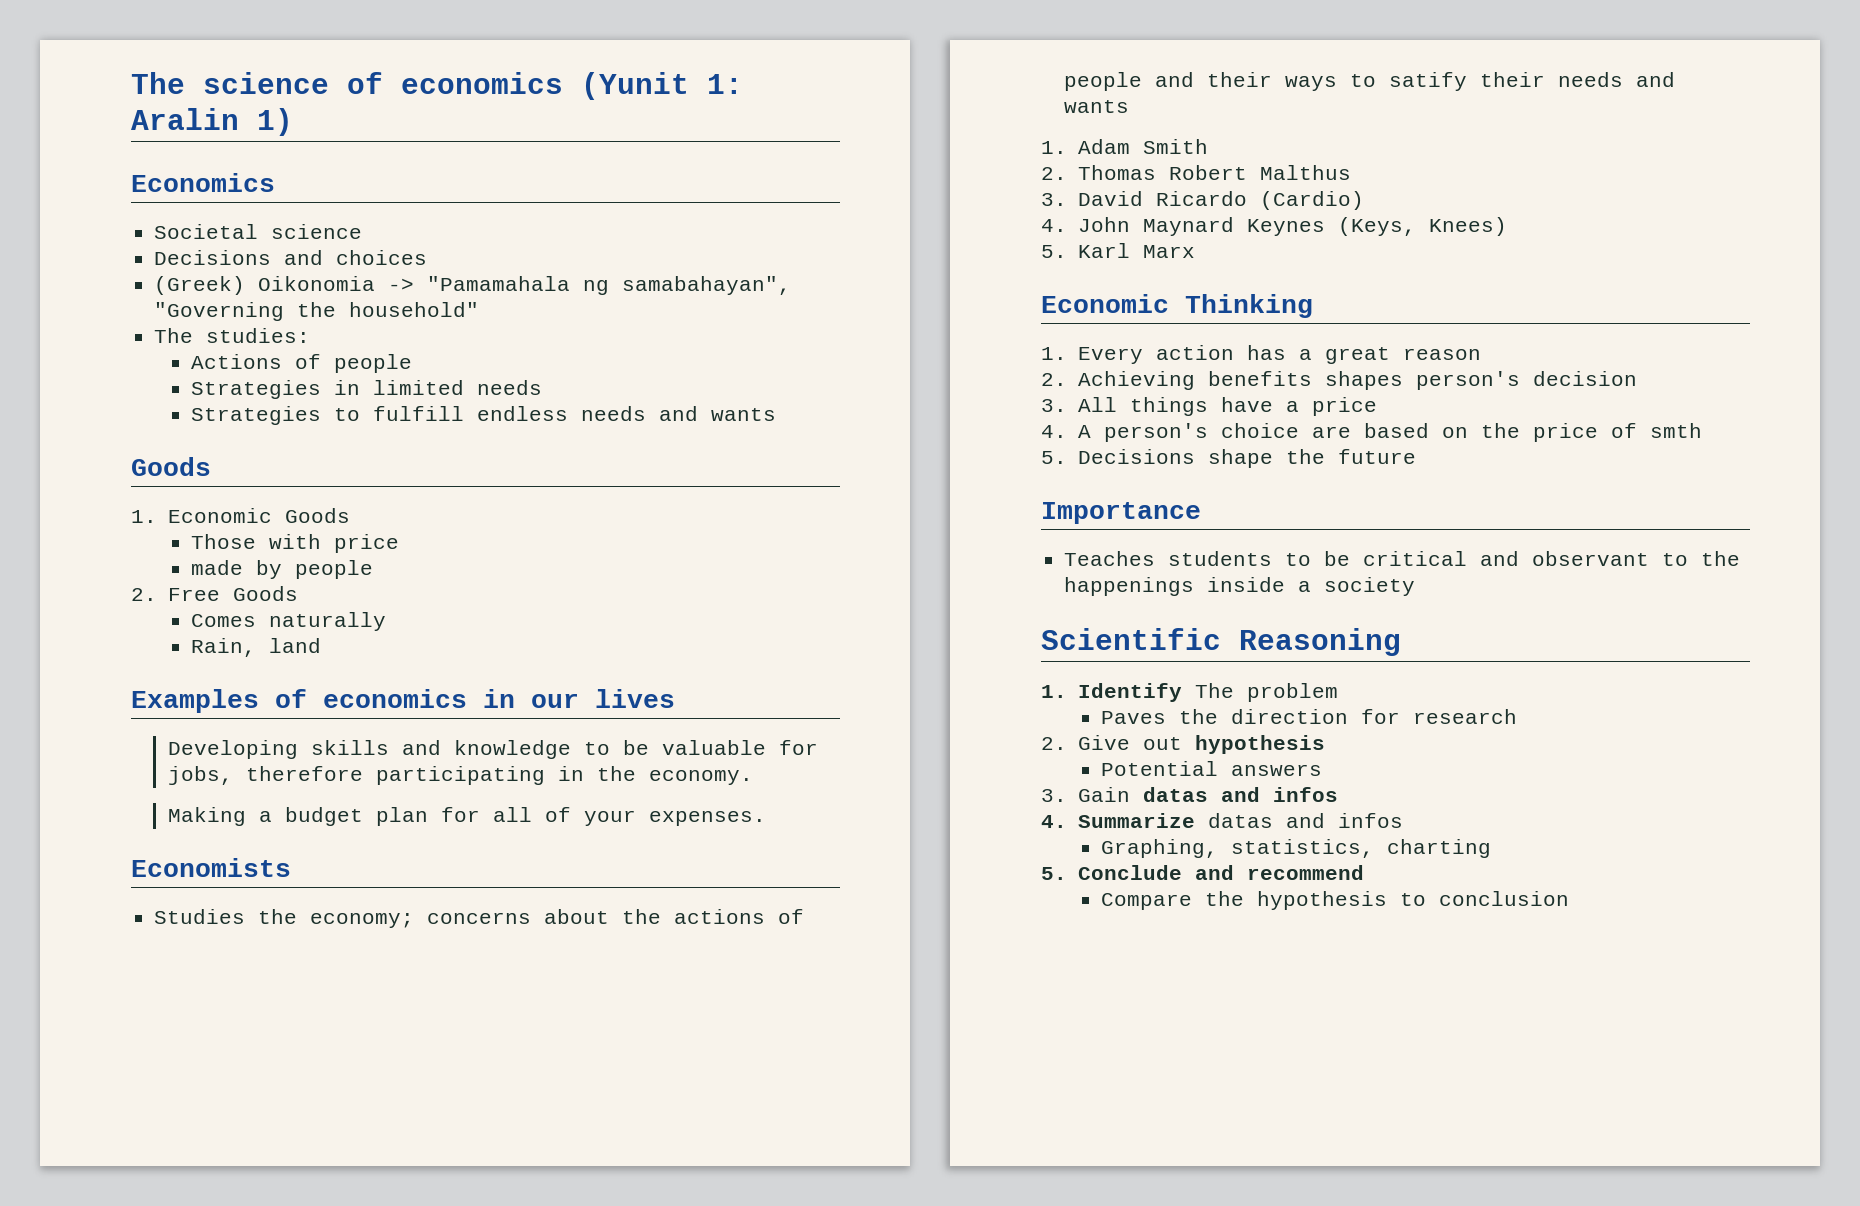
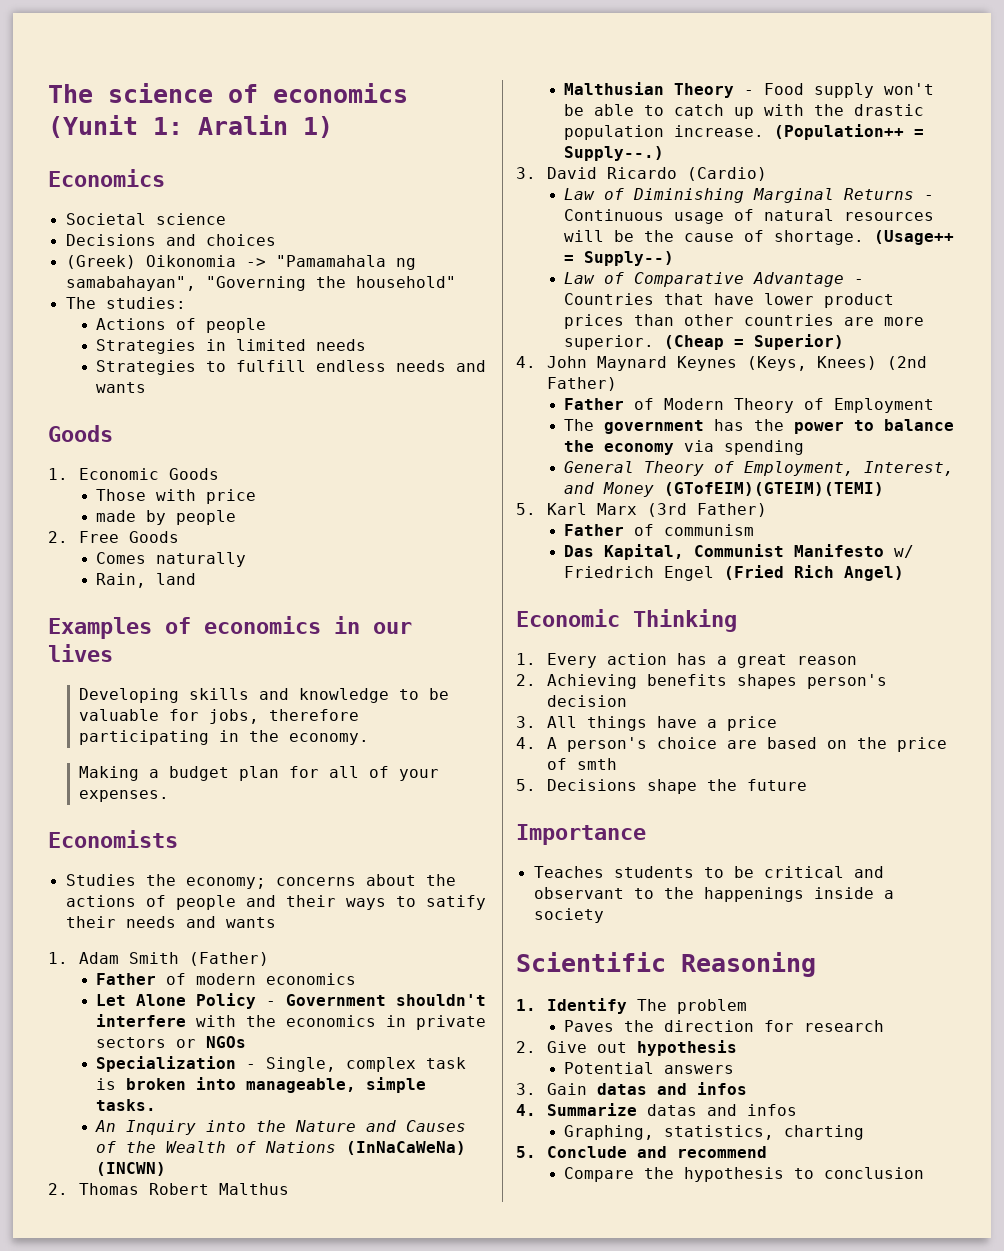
[1041,165,1351,180] [1041,191,1364,210] // 2. Thomas Robert Malthus // 3. David Ricardo (Cardio) -> [188,952,269,966] [96,973,357,985] [96,993,487,1009] [96,1014,487,1030] [96,1036,247,1048] [96,1056,467,1072] [96,1077,427,1093] [96,1099,157,1111] [95,1120,467,1135] [96,1141,467,1155] [96,1162,167,1176] [48,1183,289,1195] [564,82,935,98] [564,104,925,119] [564,124,925,140] [564,146,665,161] [516,167,767,181] [564,188,935,203] [564,209,935,224] [564,230,955,245] [564,251,675,266] [564,272,865,287] [564,293,895,308] [564,314,925,329] [564,334,845,350] (Father) // Father of modern economics // Let Alone Policy - Government shouldn't interfere with the economics in private sectors or NGOs // Specialization - Single, complex task is broken into manageable, simple tasks. // An Inquiry into the Nature and Causes of the Wealth of Nations (InNaCaWeNa) (INCWN) // 2. Thomas Robert Malthus // Malthusian Theory - Food supply won't be able to catch up with the drastic population increase. (Population++ = Supply--.) // 3. David Ricardo (Cardio) // Law of Diminishing Marginal Returns - Continuous usage of natural resources will be the cause of shortage. (Usage++ = Supply--) // Law of Comparative Advantage - Countries that have lower product prices than other countries are more superior. (Cheap = Superior)
[1041,243,1195,258] // 5. Karl Marx -> [886,356,927,370] [546,377,617,391] [564,398,935,413] [564,419,955,434] [564,440,805,455] [564,461,955,476] [564,482,885,497] [516,503,767,517] [564,524,755,536] [564,544,915,560] [564,565,905,581] (2nd Father) // Father of Modern Theory of Employment // The government has the power to balance the economy via spending // General Theory of Employment, Interest, and Money (GTofEIM)(GTEIM)(TEMI) // 5. Karl Marx (3rd Father) // Father of communism // Das Kapital, Communist Manifesto w/ Friedrich Engel (Fried Rich Angel)

